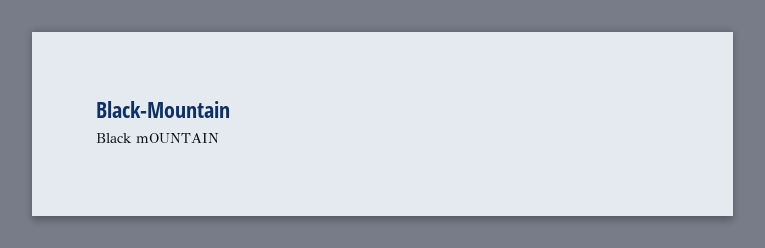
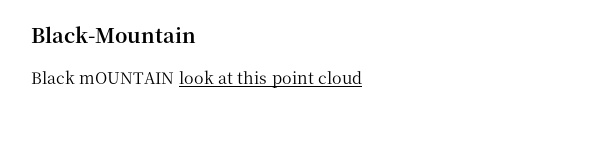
(219, 138) none -> [178,70,362,88] look at this point cloud

